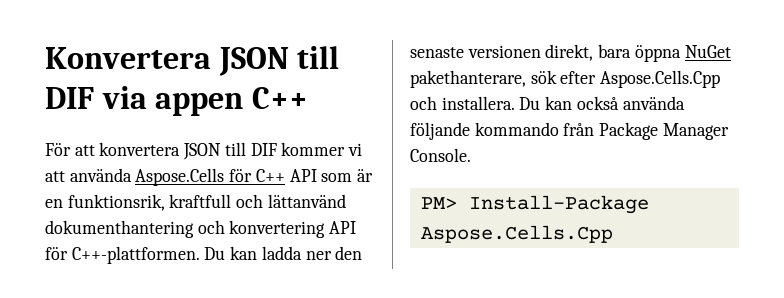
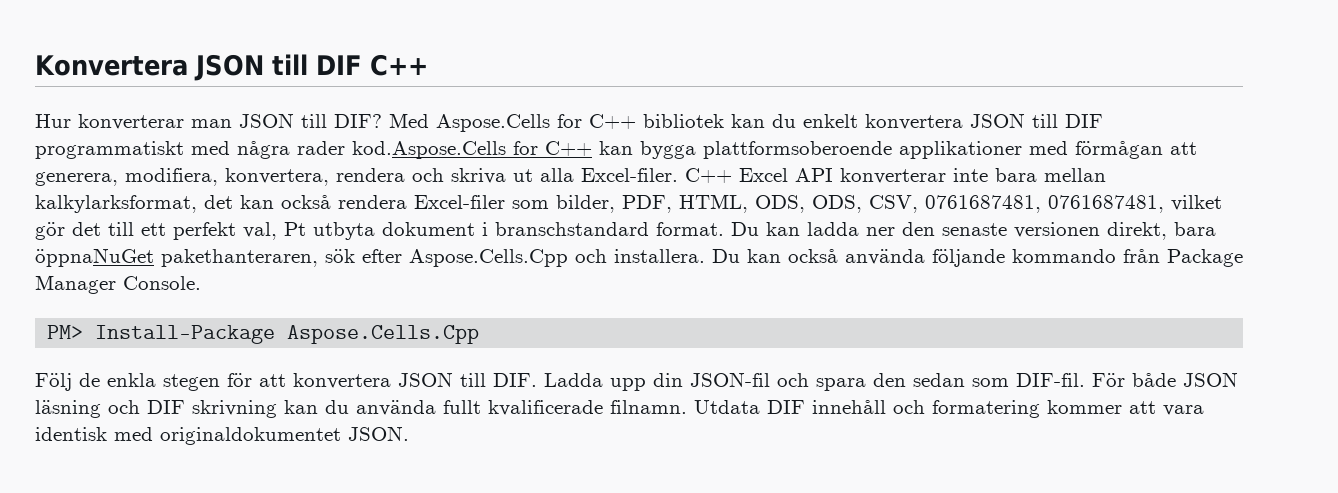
[101,86,244,116] via appen -> (362, 65) none
[45,142,363,160] [45,168,374,186] [45,194,346,211] [45,220,357,238] [45,246,200,264] För att konvertera JSON till DIF kommer vi att använda Aspose.Cells för C++ API som är en funktionsrik, kraftfull och lättanvänd dokumenthantering och konvertering API för C++-plattformen. -> [35,113,1103,132] [35,141,1197,159] [35,168,1106,186] [35,194,1222,213] [35,222,724,240] Hur konverterar man JSON till DIF? Med Aspose.Cells for C++ bibliotek kan du enkelt konvertera JSON till DIF programmatiskt med några rader kod.Aspose.Cells for C++ kan bygga plattformsoberoende applikationer med förmågan att generera, modifiera, konvertera, rendera och skriva ut alla Excel-filer. C++ Excel API konverterar inte bara mellan kalkylarksformat, det kan också rendera Excel-filer som bilder, PDF, HTML, ODS, ODS, CSV, 0761687481, 0761687481, vilket gör det till ett perfekt val, Pt utbyta dokument i branschstandard format.
[634,45,731,62] [410,70,526,88] öppna NuGet pakethanterare, -> [35,248,318,267] öppnaNuGet pakethanteraren,
(613, 234) none -> [35,372,1238,391] [35,400,1204,418] [35,426,409,445] // Följ de enkla stegen för att konvertera JSON till DIF. Ladda upp din JSON-fil och spara den sedan som DIF-fil. För både JSON läsning och DIF skrivning kan du använda fullt kvalificerade filnamn. Utdata DIF innehåll och formatering kommer att vara identisk med originaldokumentet JSON.

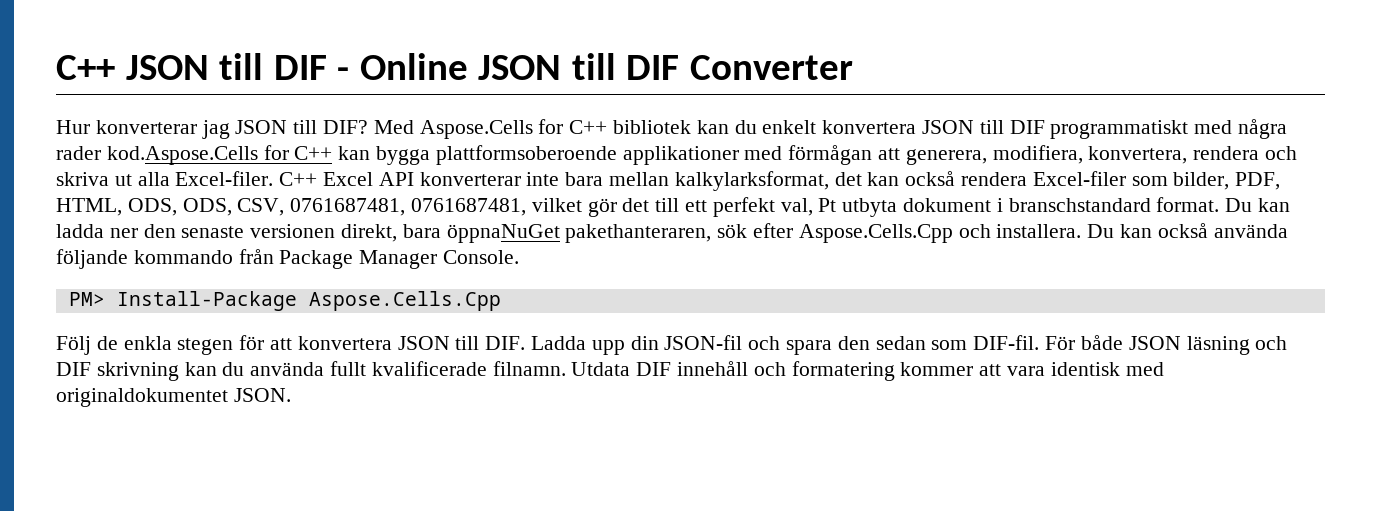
[35,54,428,81] Konvertera JSON till DIF C++ -> [56,53,853,80] C++ JSON till DIF - Online JSON till DIF Converter
[191,119,232,128] man -> [201,120,230,139] jag

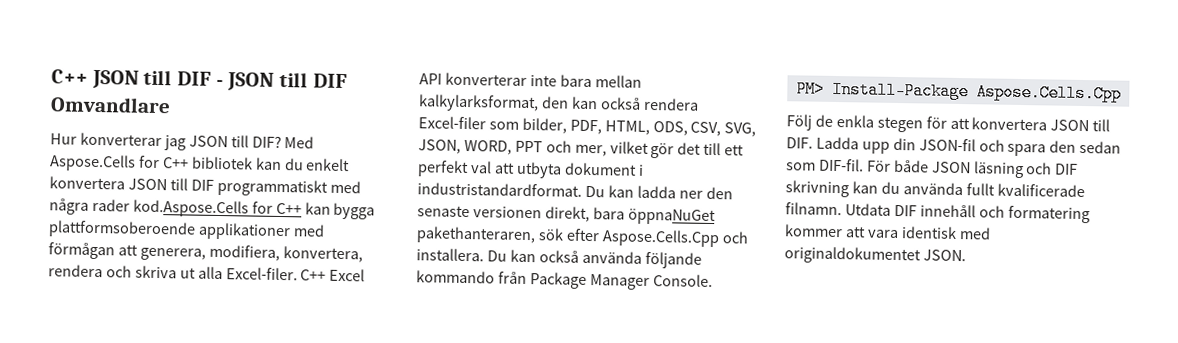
[359,53,853,80] Online JSON till DIF Converter -> [227,71,347,91] [50,96,171,114] JSON till DIF Omvandlare
[834,172,862,186] det -> [541,96,569,109] den
[182,198,527,216] ODS, CSV, 0761687481, 0761687481, -> [690,121,757,137] [418,139,607,157] CSV, SVG, JSON, WORD, PPT och mer,
[780,198,837,216] val, Pt -> [469,161,515,174] val att
[1008,197,1220,212] branschstandard format. -> [417,182,582,197] industristandardformat.

